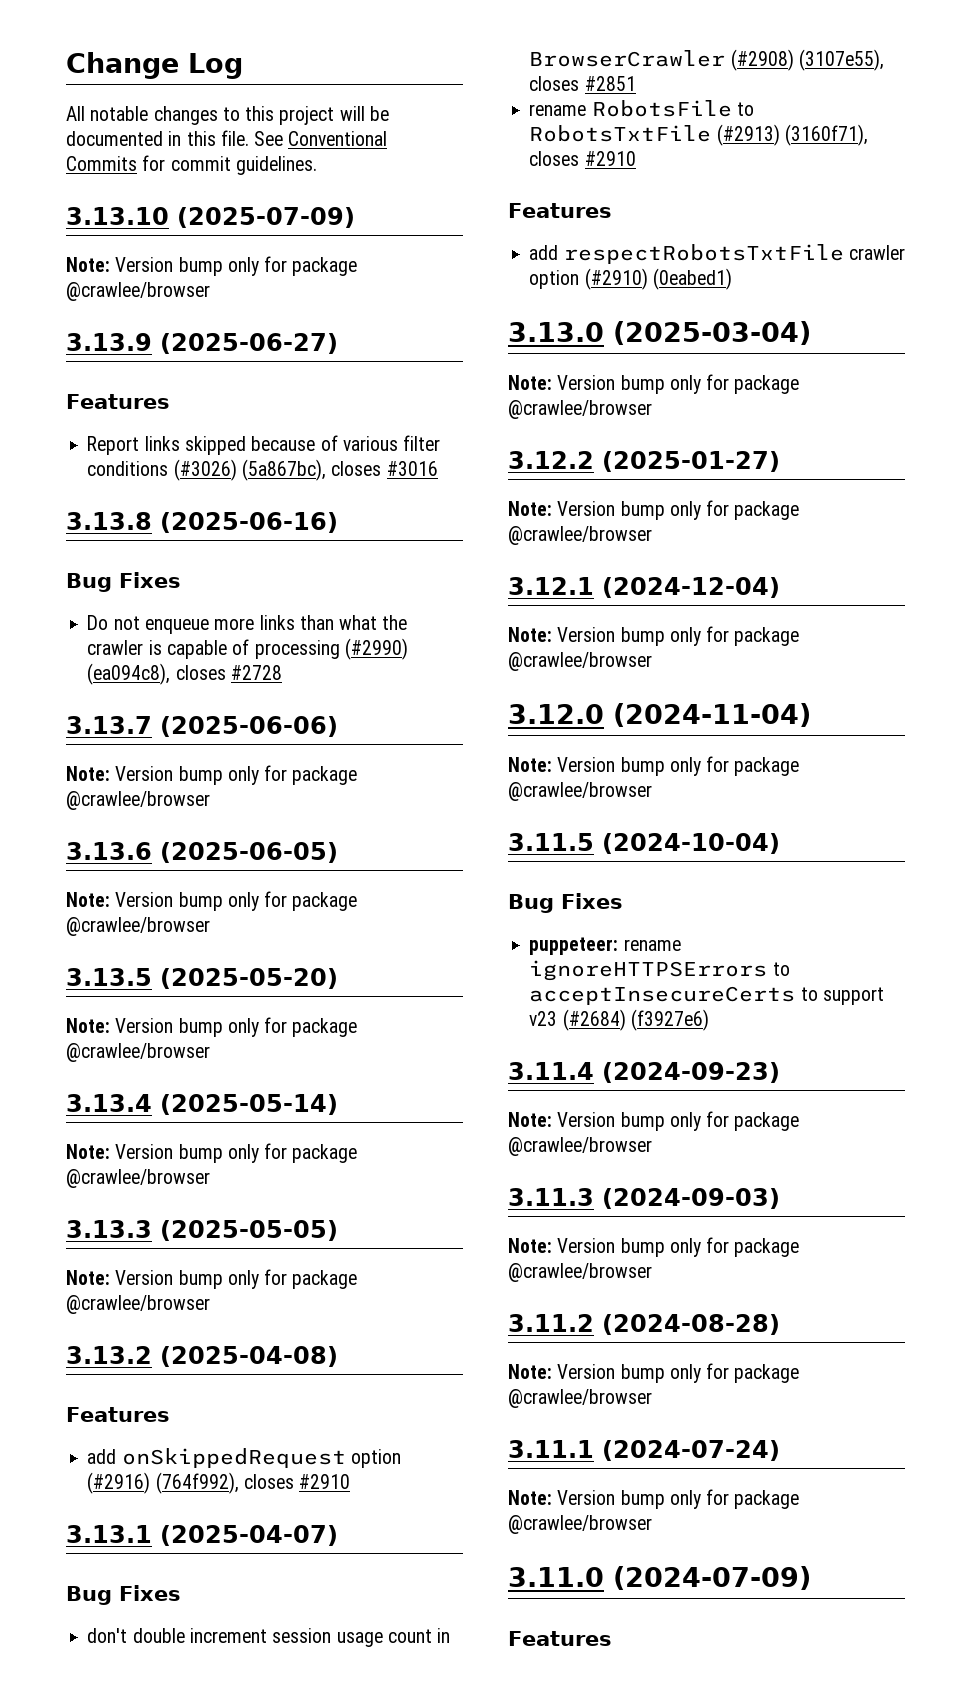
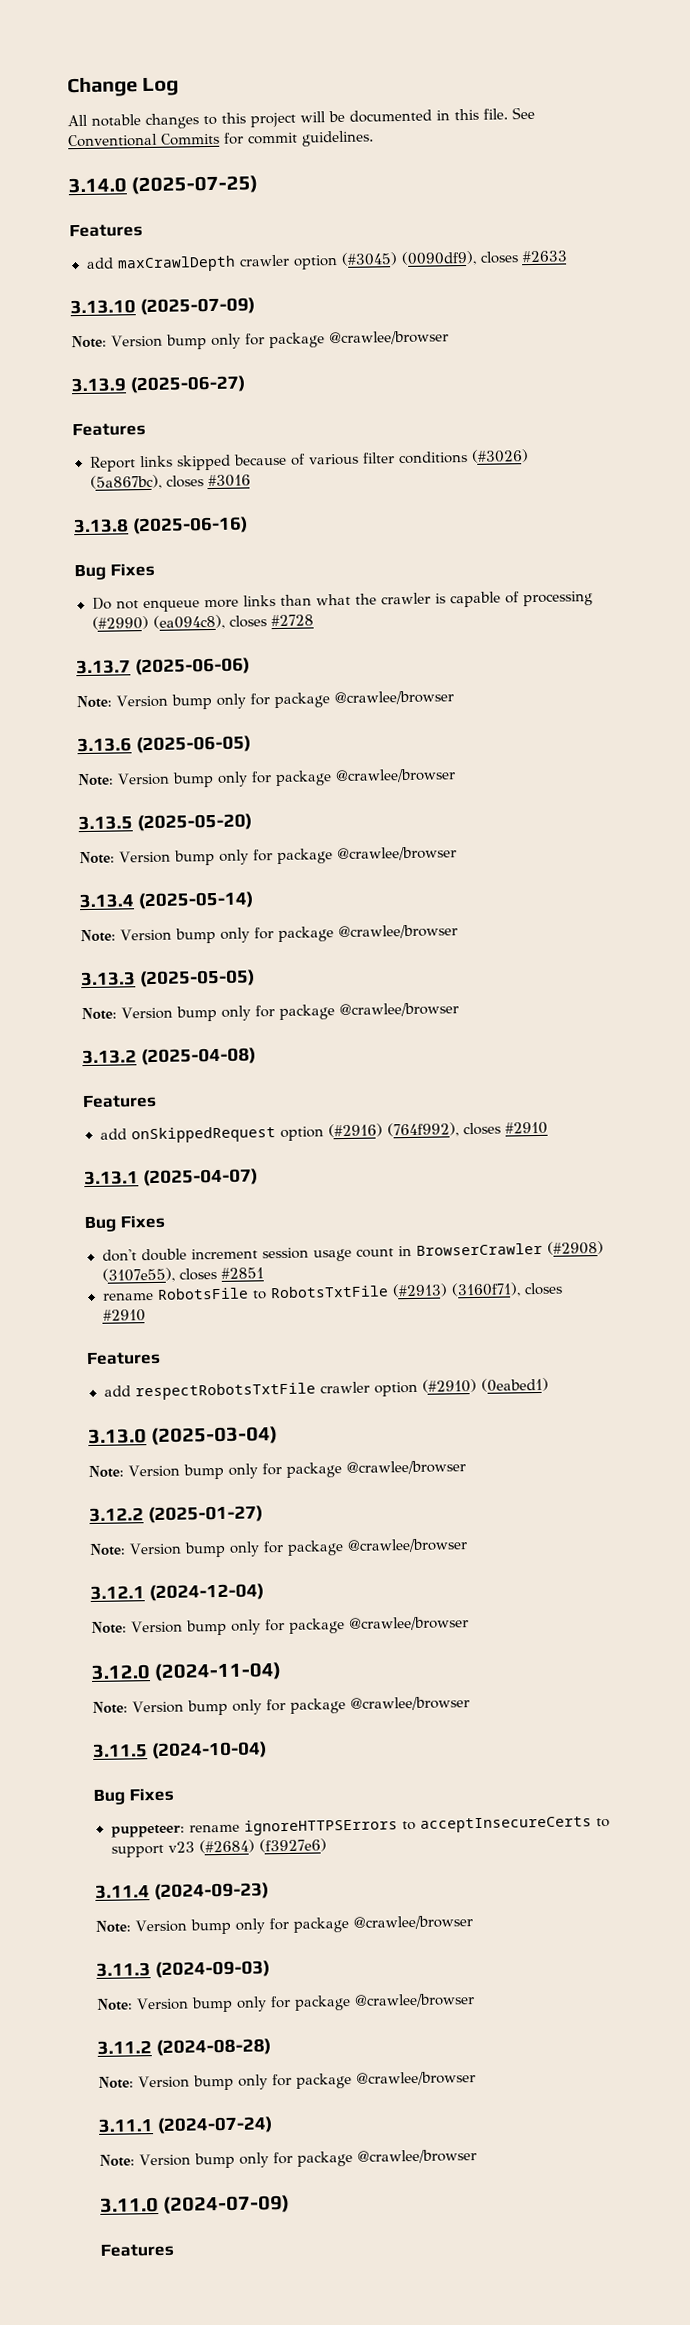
(317, 165) none -> [68,175,259,195] [69,223,143,238] [85,250,568,273] // 3.14.0 (2025-07-25) // Features // add maxCrawlDepth crawler option (#3045) (0090df9), closes #2633

